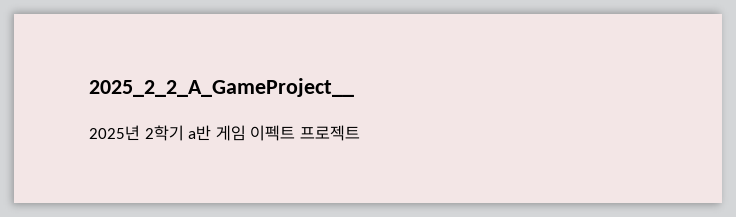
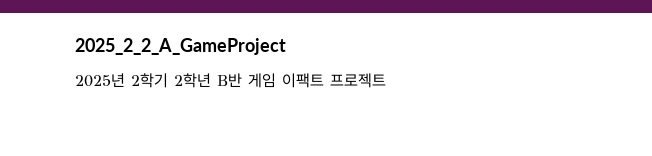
[89,78,354,97] 2025_2_2_A_GameProject__ -> [75,38,286,55] 2025_2_2_A_GameProject
[188,125,296,141] a반 게임 이펙트 -> [174,73,324,88] 2학년 B반 게임 이팩트

